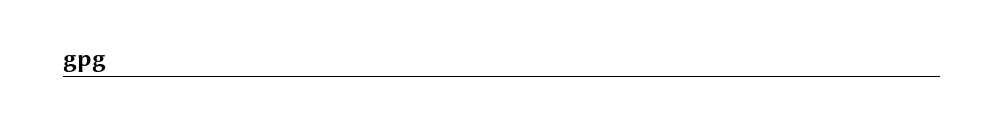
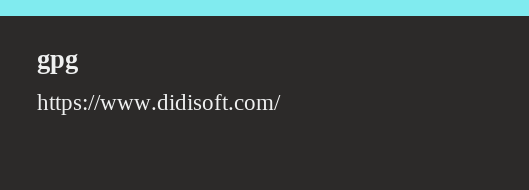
(106, 63) none -> [37,94,281,115] // https://www.didisoft.com/

